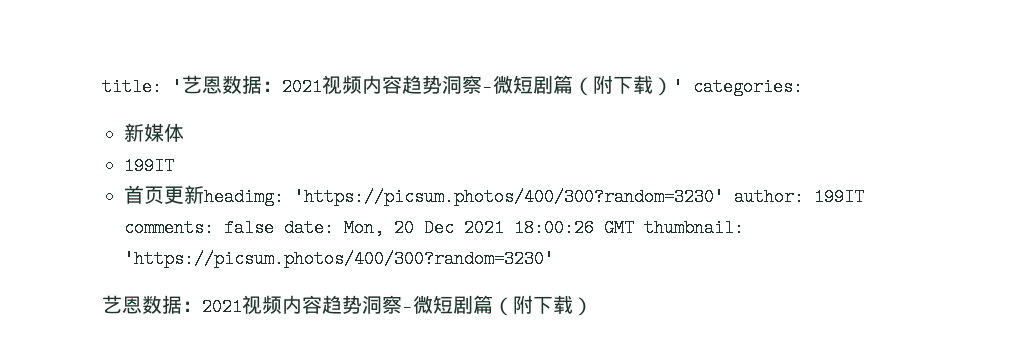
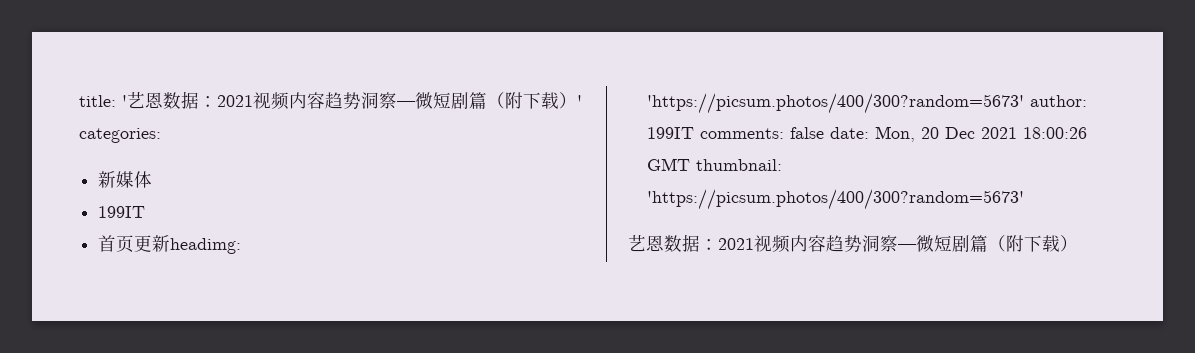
[294,188,724,206] 'https://picsum.photos/400/300?random=3230' -> [647,93,1025,114] 'https://picsum.photos/400/300?random=5673'
[124,250,554,268] 'https://picsum.photos/400/300?random=3230' -> [647,189,1025,210] 'https://picsum.photos/400/300?random=5673'

